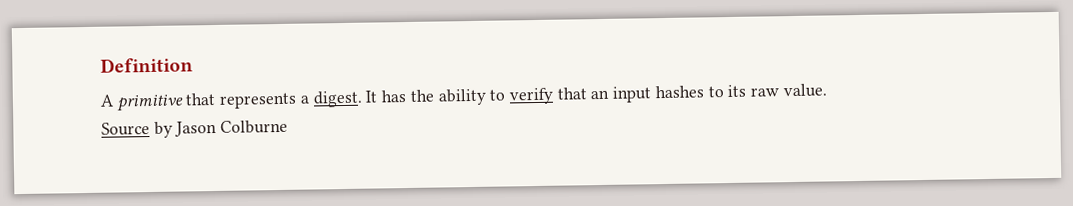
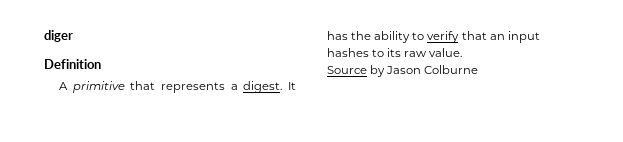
(100, 65) none -> [44,30,73,42] diger //

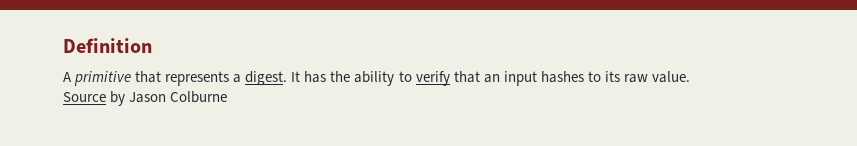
[44,30,73,42] diger // -> (63, 45) none

